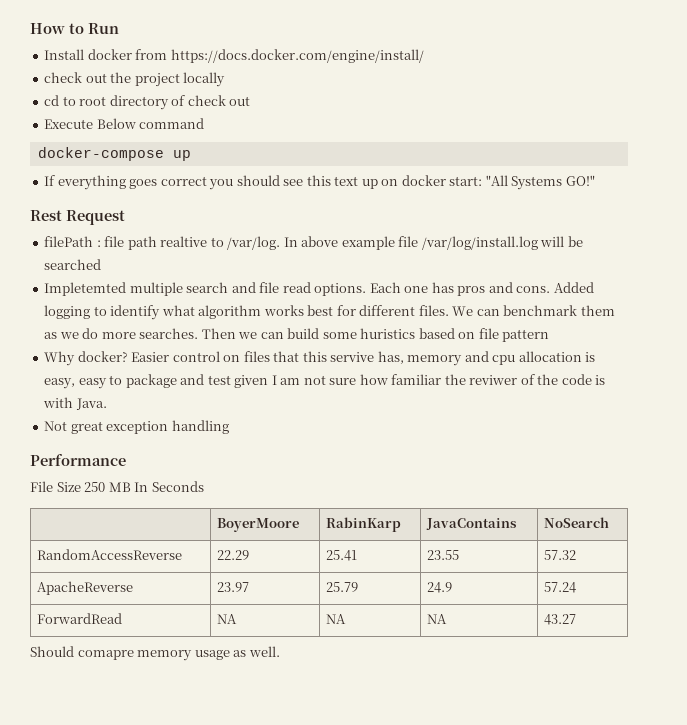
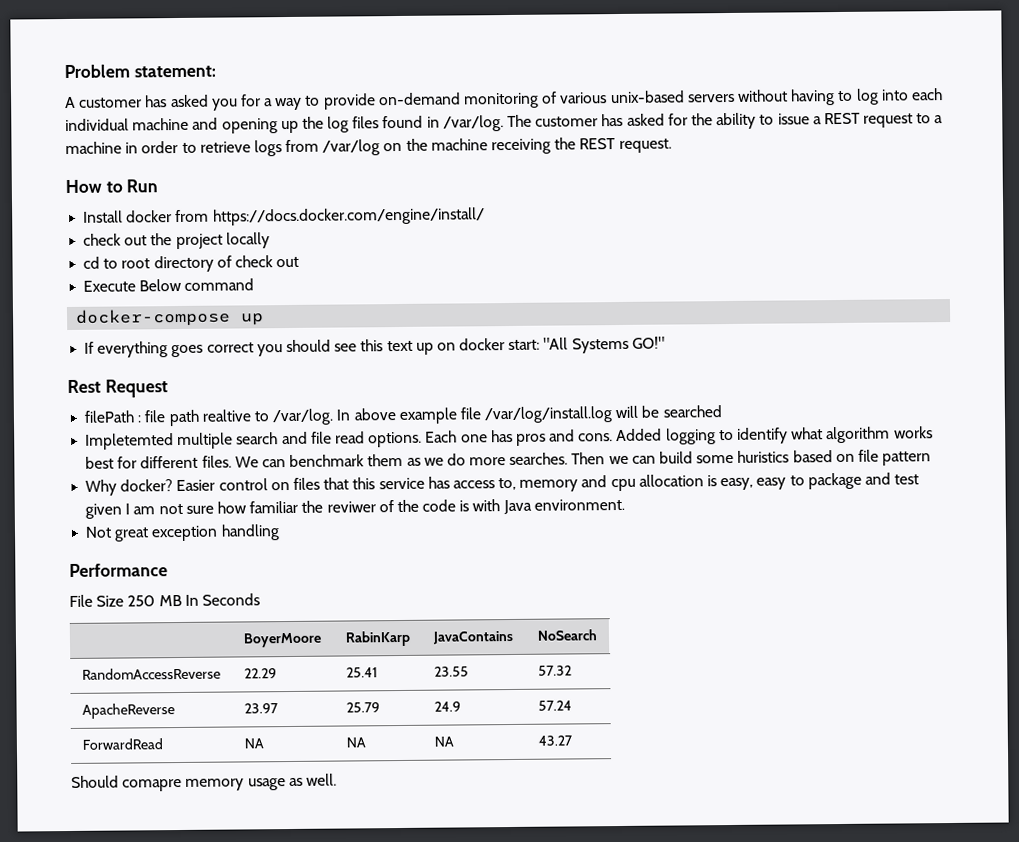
(30, 28) none -> [64,64,216,79] [65,88,943,111] [65,112,944,134] [65,137,672,157] Problem statement: // A customer has asked you for a way to provide on-demand monitoring of various unix-based servers without having to log into each individual machine and opening up the log files found in /var/log. The customer has asked for the ability to issue a REST request to a machine in order to retrieve logs from /var/log on the machine receiving the REST request. //
[330,351,404,364] servive has, -> [378,476,517,491] service has access to,
[75,398,107,410] Java. -> [502,498,625,515] Java environment.

